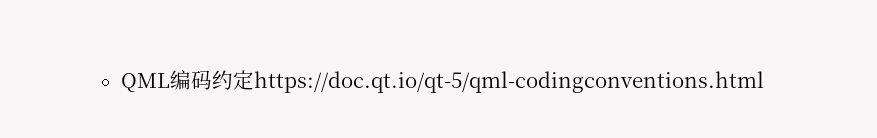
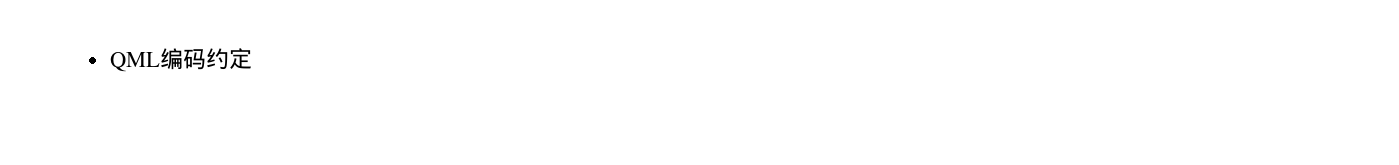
[253,71,764,93] https://doc.qt.io/qt-5/qml-codingconventions.html -> (252, 58) none

